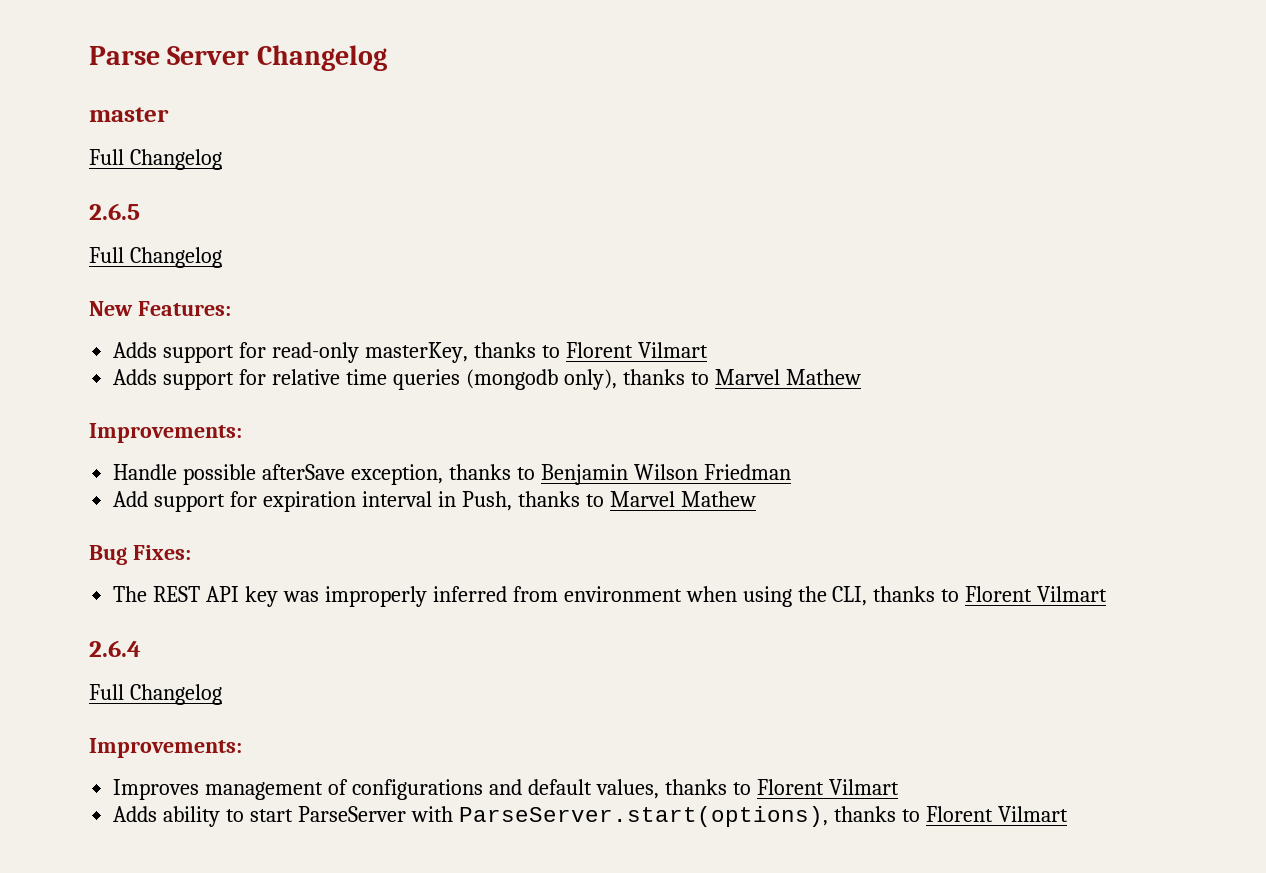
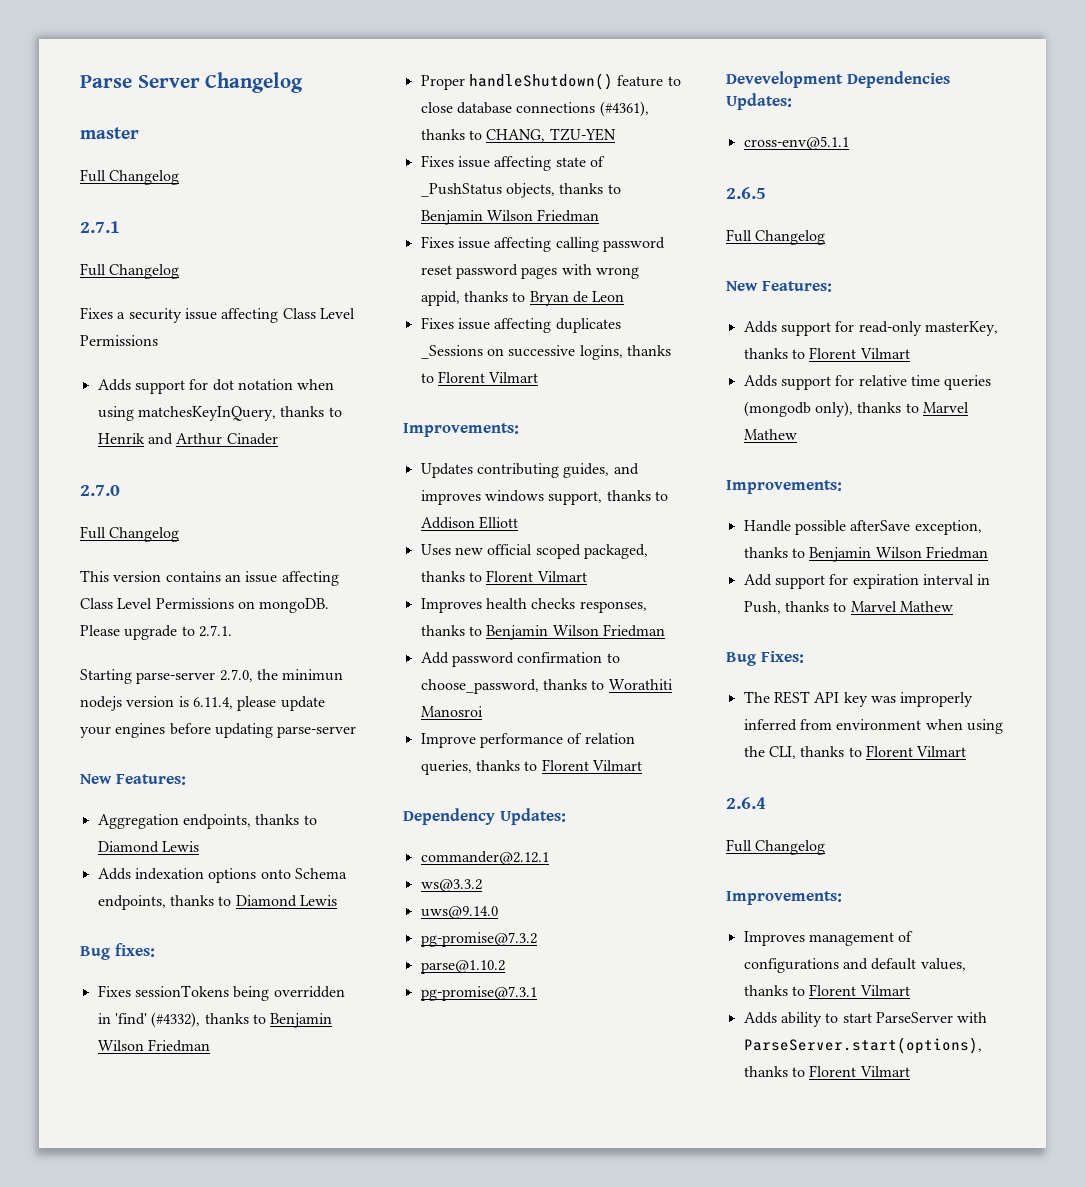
(222, 159) none -> [80,221,120,233] [80,263,180,279] [80,307,355,323] [80,335,158,346] [97,379,335,394] [97,406,342,421] [97,433,278,445] [80,485,120,496] [80,526,180,542] [80,570,339,586] [80,598,330,613] [80,625,232,640] [80,669,344,684] [80,696,325,711] [80,723,357,738] [80,774,186,785] [97,814,317,829] [97,841,199,853] [97,868,347,883] [97,895,337,910] [80,943,155,960] [97,985,345,1001] [97,1012,333,1028] [97,1039,210,1052] [420,73,681,90] [420,101,649,117] [420,128,616,142] [420,155,605,171] [420,183,621,198] [420,209,600,225] [420,236,665,252] [420,264,639,279] [420,291,625,306] [420,317,621,333] [420,345,671,360] [420,371,539,383] [403,423,519,437] [420,463,639,478] [420,490,668,505] [420,516,518,529] [420,544,648,559] [420,570,587,582] [420,598,647,613] [420,624,665,640] [420,652,620,667] [420,679,673,694] [420,706,483,717] [420,733,635,748] [420,759,642,775] [403,808,566,825] [420,851,549,865] [420,879,482,892] [420,906,498,919] [420,932,537,947] [420,960,505,974] [420,986,537,1001] [726,71,950,88] [726,93,792,110] [743,136,849,150] // 2.7.1 // Full Changelog // Fixes a security issue affecting Class Level Permissions // Adds support for dot notation when using matchesKeyInQuery, thanks to Henrik and Arthur Cinader // 2.7.0 // Full Changelog // This version contains an issue affecting Class Level Permissions on mongoDB. Please upgrade to 2.7.1. // Starting parse-server 2.7.0, the minimun nodejs version is 6.11.4, please update your engines before updating parse-server // New Features: // Aggregation endpoints, thanks to Diamond Lewis // Adds indexation options onto Schema endpoints, thanks to Diamond Lewis // Bug fixes: // Fixes sessionTokens being overridden in 'find' (#4332), thanks to Benjamin Wilson Friedman // Proper handleShutdown() feature to close database connections (#4361), thanks to CHANG, TZU-YEN // Fixes issue affecting state of _PushStatus objects, thanks to Benjamin Wilson Friedman // Fixes issue affecting calling password reset password pages with wrong appid, thanks to Bryan de Leon // Fixes issue affecting duplicates _Sessions on successive logins, thanks to Florent Vilmart // Improvements: // Updates contributing guides, and improves windows support, thanks to Addison Elliott // Uses new official scoped packaged, thanks to Florent Vilmart // Improves health checks responses, thanks to Benjamin Wilson Friedman // Add password confirmation to choose_password, thanks to Worathiti Manosroi // Improve performance of relation queries, thanks to Florent Vilmart // Dependency Updates: // commander@2.12.1 // ws@3.3.2 // uws@9.14.0 // pg-promise@7.3.2 // parse@1.10.2 // pg-promise@7.3.1 // Devevelopment Dependencies Updates: // cross-env@5.1.1

